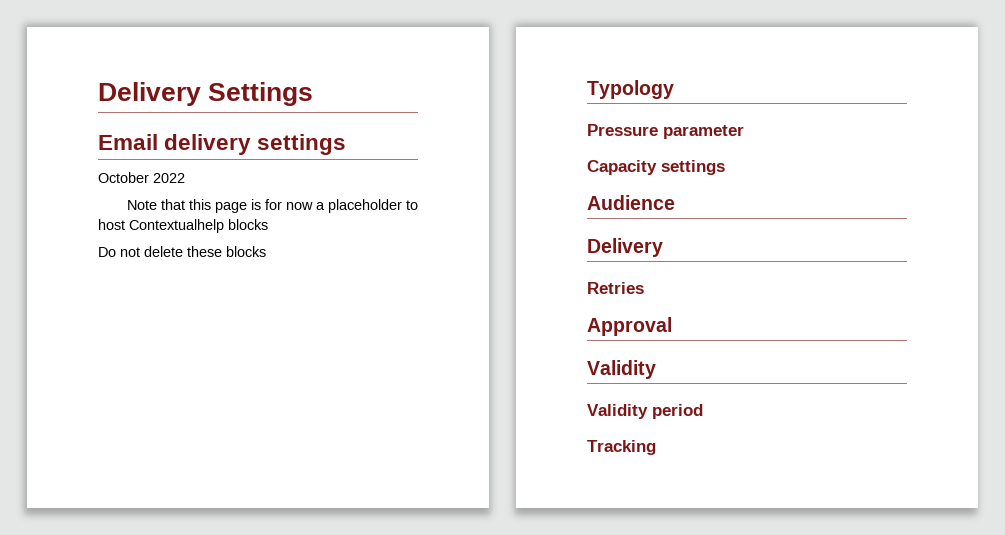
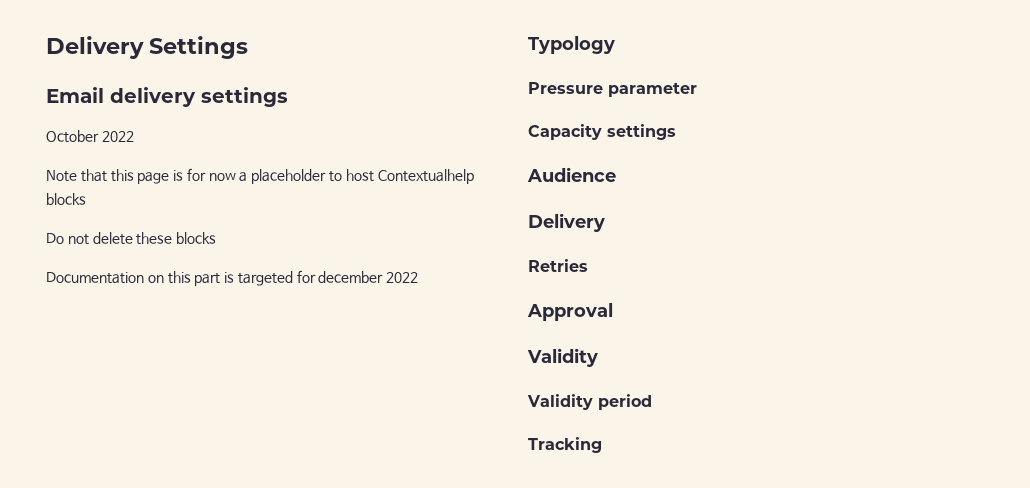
(266, 251) none -> [46,270,419,286] // Documentation on this part is targeted for december 2022

